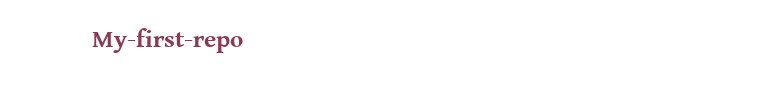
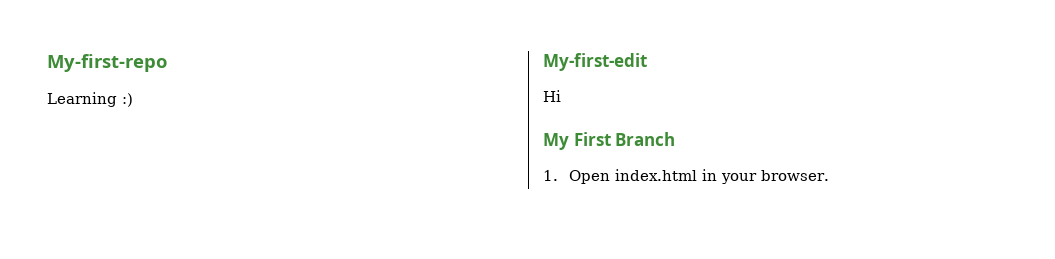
(243, 40) none -> [47,92,133,107] [543,53,647,71] [543,90,561,102] [543,132,676,150] [543,169,830,184] // Learning :) // My-first-edit // Hi // My First Branch // 1. Open index.html in your browser.

